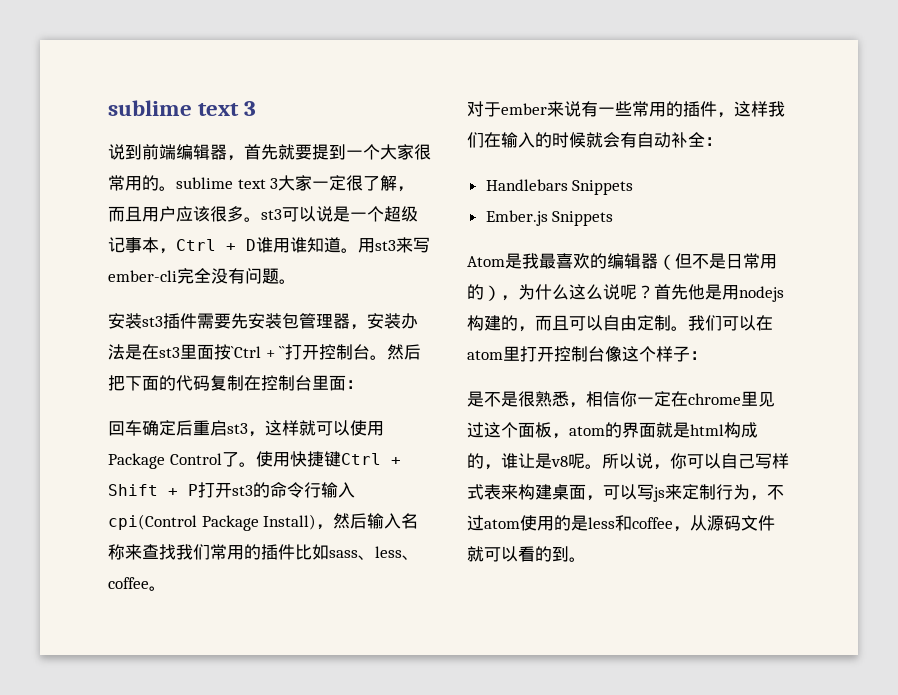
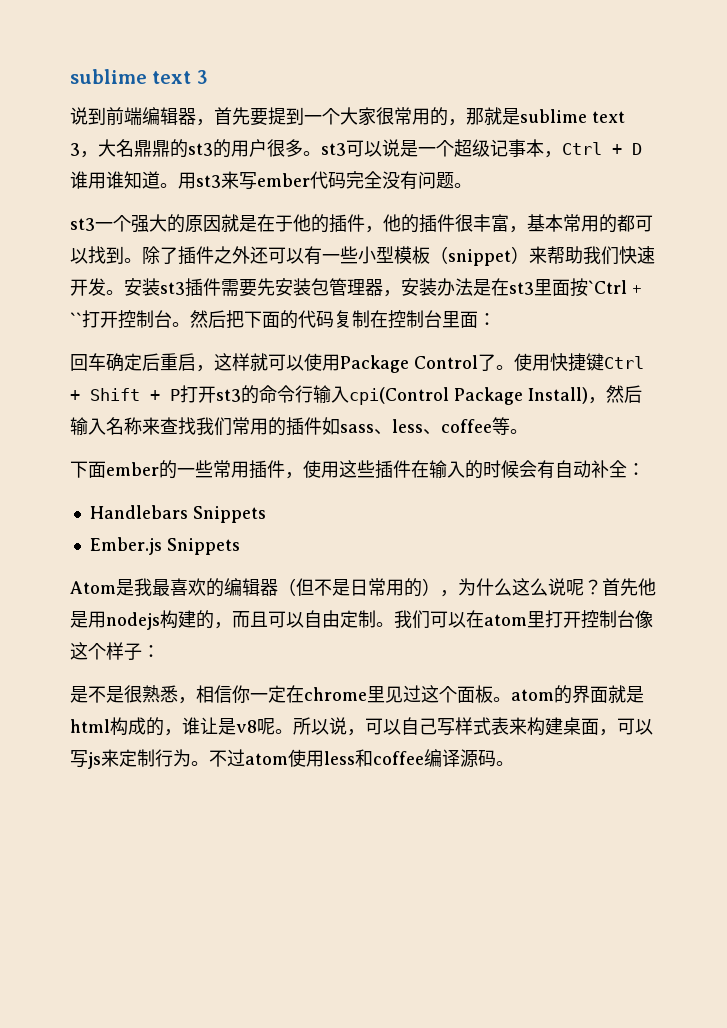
[278,144,295,160] 就 -> (250, 116) none
[159,175,415,192] [108,206,210,222] 。sublime text 3大家一定很了解，而且用户应该 -> [448,107,625,126] [70,139,267,158] ，那就是sublime text 3，大名鼎鼎的st3的用户
[108,270,177,282] ember-cli -> [257,171,346,189] ember代码
(296, 281) none -> [70,214,653,233] [70,246,655,266] [70,278,124,296] st3一个强大的原因就是在于他的插件，他的插件很丰富，基本常用的都可以找到。除了插件之外还可以有一些小型模板（snippet）来帮助我们快速开发。
[227,423,248,434] st3 -> (196, 362) none
[295,544,312,560] 比 -> (322, 426) none
[149,586,166,591] [467,101,785,118] [467,132,484,148] 。 // 对于ember来说有一些常用的插件，这样我们 -> [492,417,528,435] [70,460,411,479] 等。 // 下面ember的一些常用插件，使用这些插件
[586,132,603,148] 就 -> (519, 469) none
[552,433,569,439] ， -> [493,697,511,702] 。
[670,453,687,469] 你 -> (365, 732) none
[750,495,767,501] ， -> [191,761,209,766] 。
[554,515,588,531] 的是 -> (324, 758) none
[673,515,775,532] [467,546,569,562] ，从源码文件就可以看的到 -> [424,749,496,768] 编译源码

